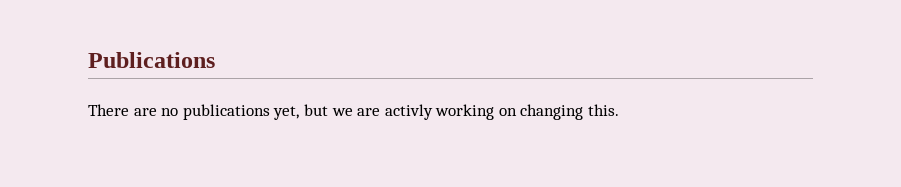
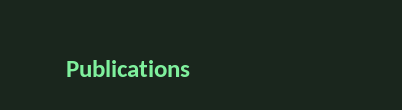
[88,104,620,120] // There are no publications yet, but we are activly working on changing this. -> (190, 68) none

